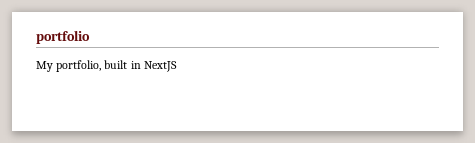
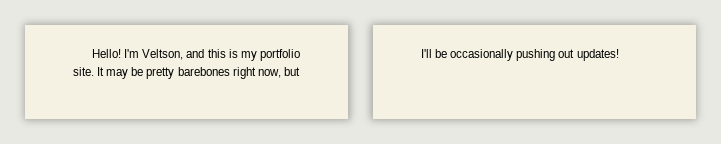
[36,30,90,44] [36,60,177,72] portfolio // My portfolio, built in NextJS -> [92,49,300,61] [73,67,300,79] [421,49,619,61] Hello! I'm Veltson, and this is my portfolio site. It may be pretty barebones right now, but I'll be occasionally pushing out updates!

